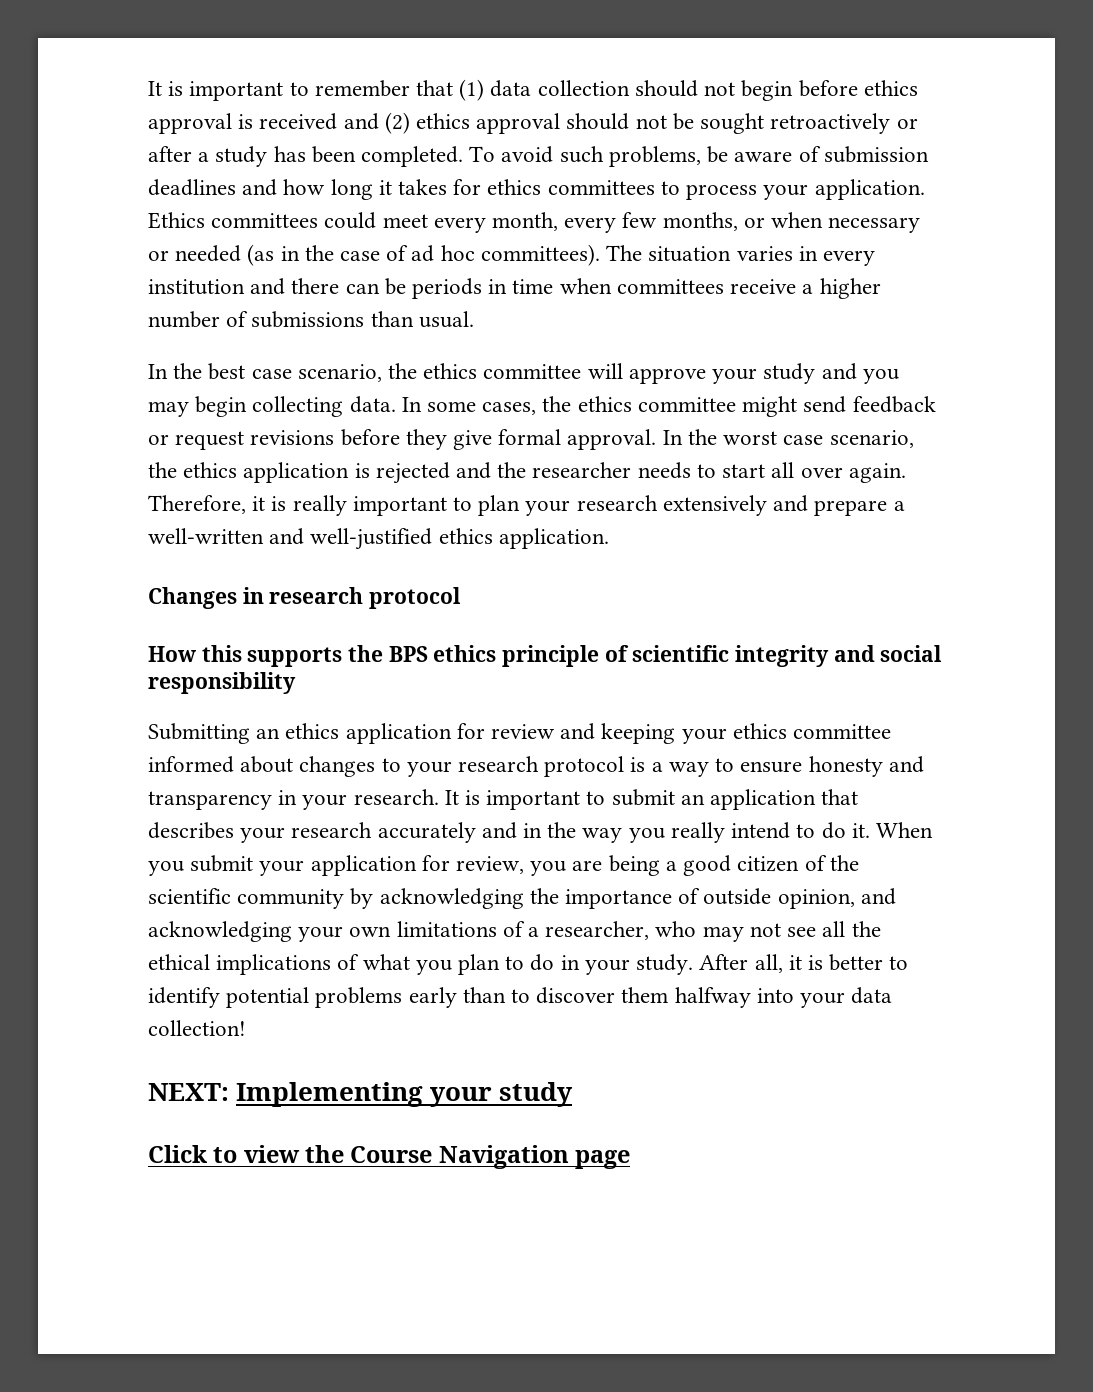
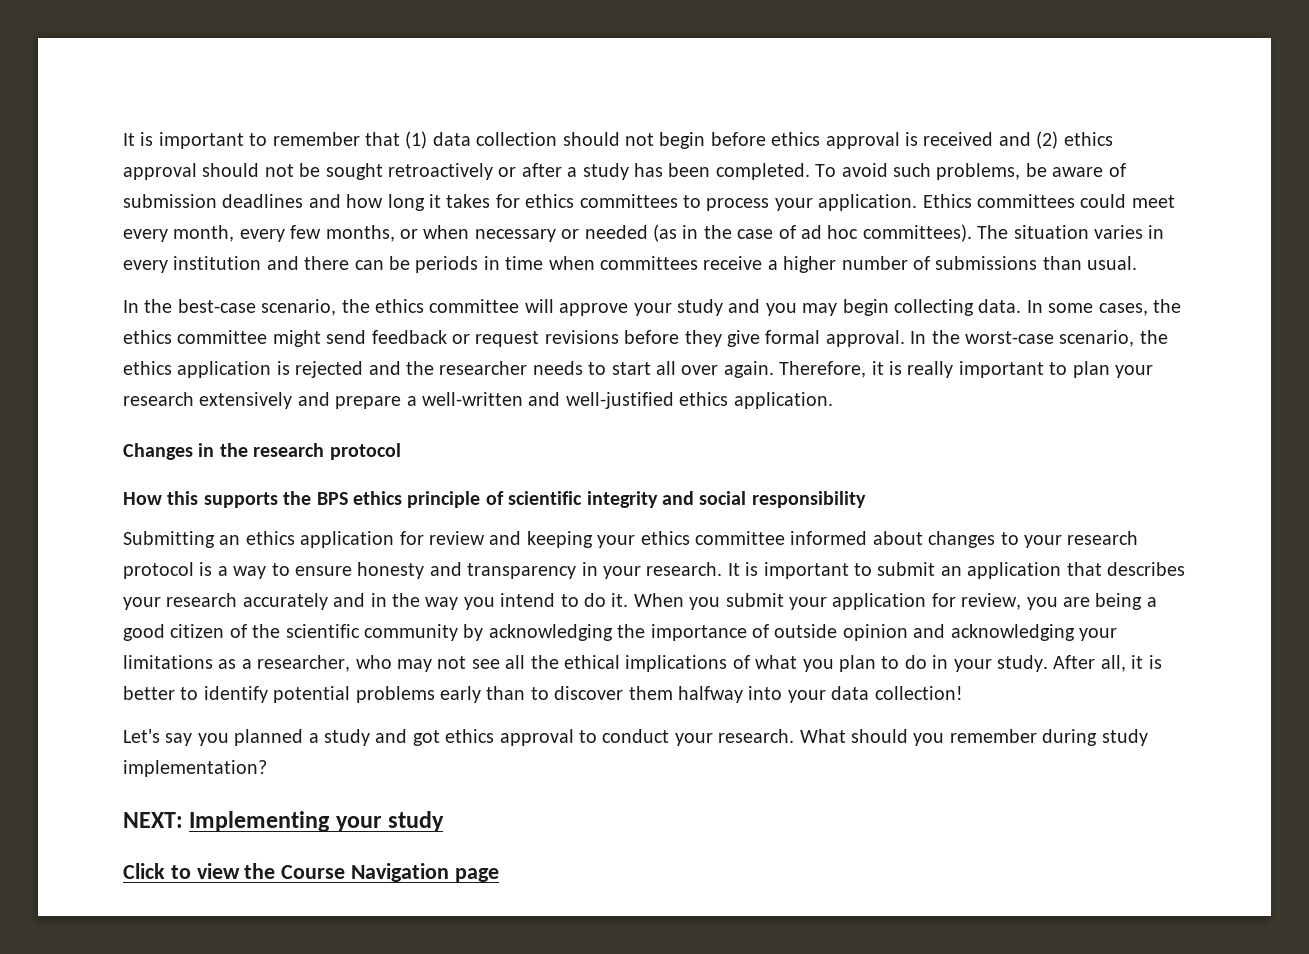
[208,363,292,380] best case -> [177,299,256,313] best-case
[723,431,824,445] worst case -> [964,331,1054,344] worst-case
(264, 595) none -> [219,443,248,457] the
[670,822,725,843] really -> (495, 603) none
[777,889,855,909] opinion, -> [842,624,908,641] opinion
[349,921,525,937] own limitations of -> [123,655,237,669] limitations as
(246, 1028) none -> [123,729,1148,746] [123,760,267,777] // Let's say you planned a study and got ethics approval to conduct your research. What should you remember during study implementation?

